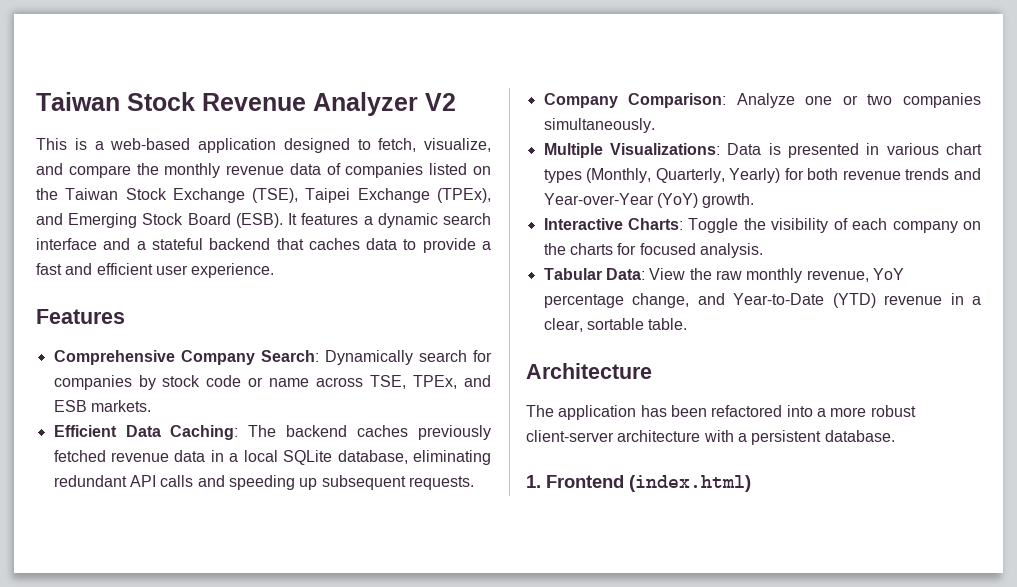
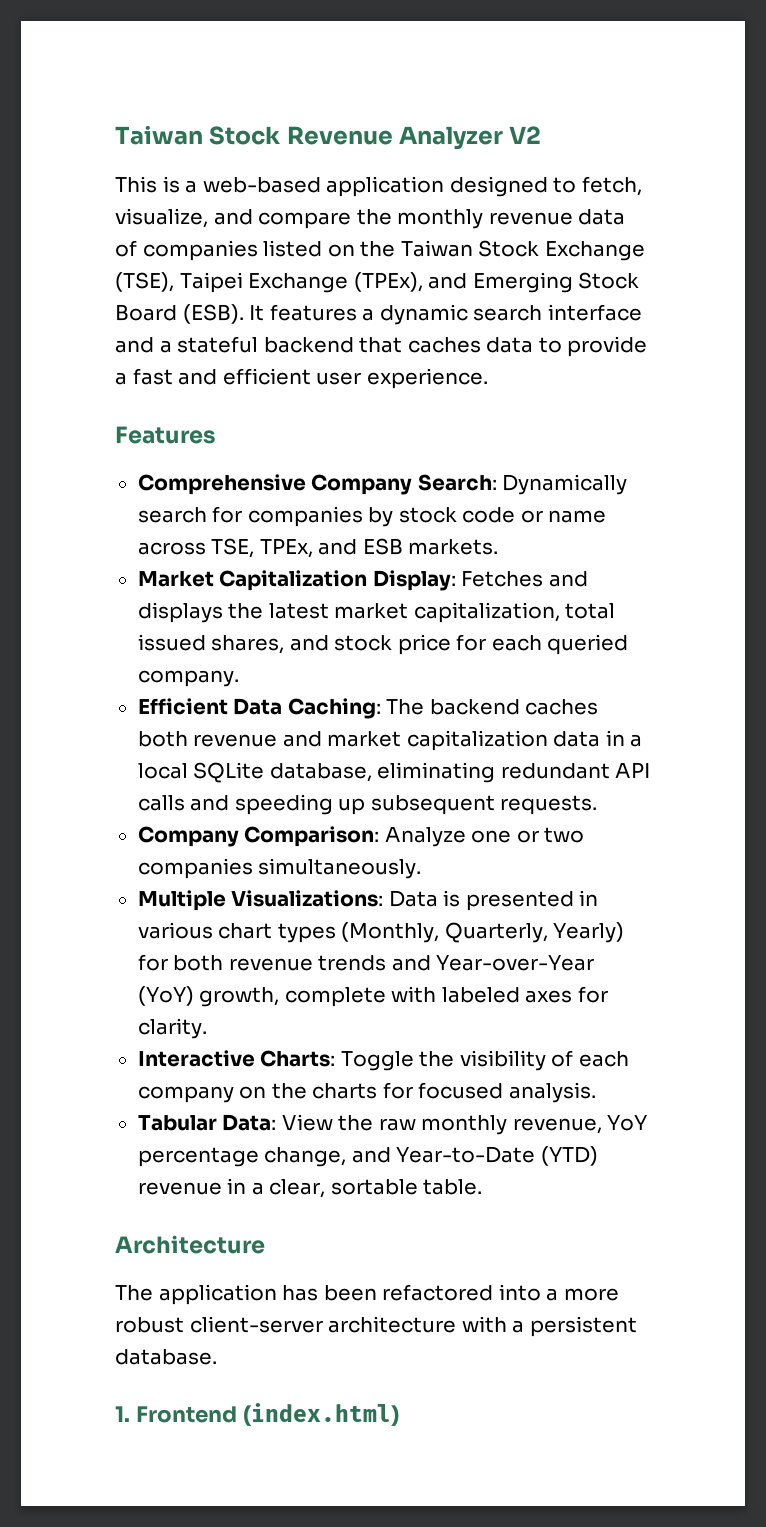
(151, 406) none -> [137,570,588,591] [137,602,616,623] [137,634,629,655] [137,670,239,687] // Market Capitalization Display: Fetches and displays the latest market capitalization, total issued shares, and stock price for each queried company.
[418,425,491,440] [53,450,170,462] previously fetched revenue -> [137,730,548,751] both revenue and market capitalization
[702,193,755,208] growth. -> [199,986,608,1007] [137,1018,207,1039] growth, complete with labeled axes for clarity.

